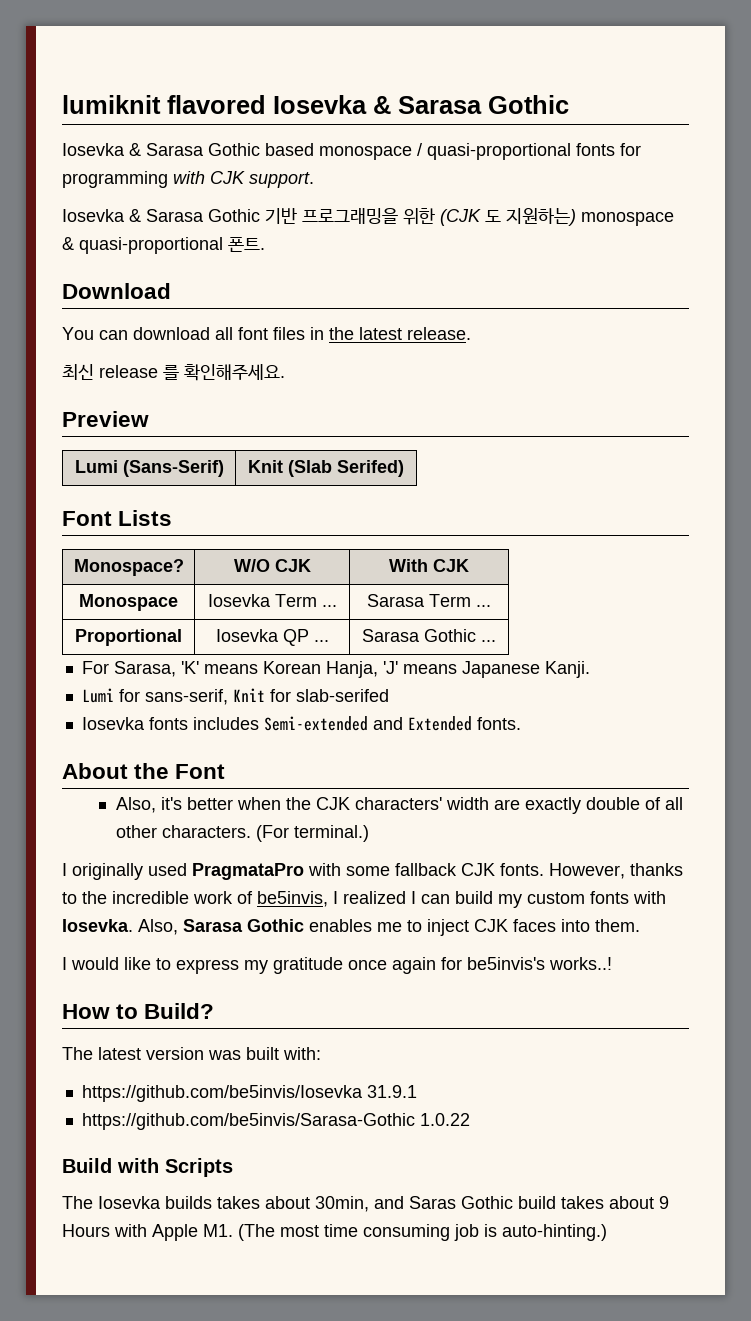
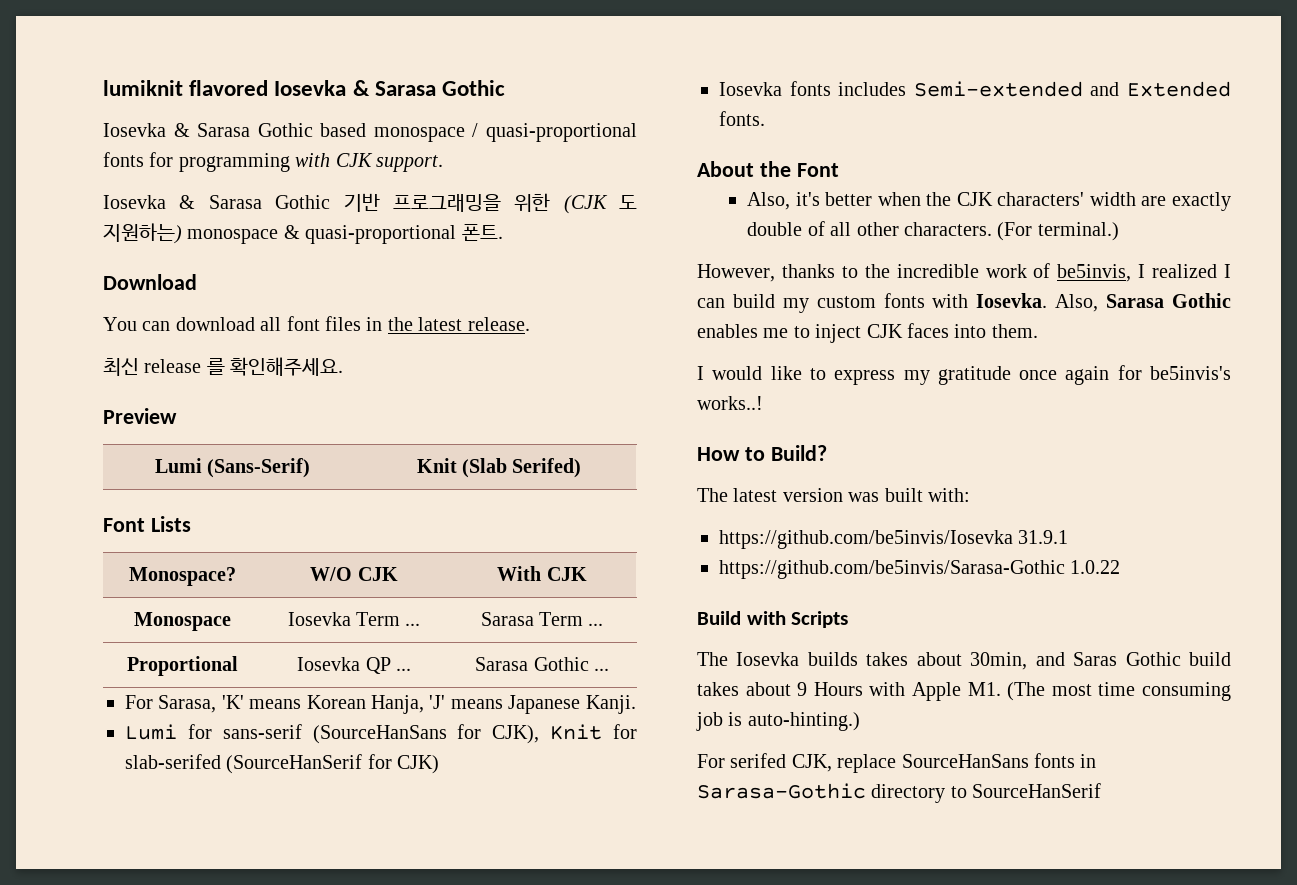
[144,689,228,705] sans-serif, -> [222,724,540,744] sans-serif (SourceHanSans for CJK),
(389, 695) none -> [226,754,440,774] (SourceHanSerif for CJK)
[62,863,544,880] I originally used PragmataPro with some fallback CJK fonts. -> (1119, 231) none
(607, 1232) none -> [697,753,1097,773] [697,783,1102,803] // For serifed CJK, replace SourceHanSans fonts in Sarasa-Gothic directory to SourceHanSerif

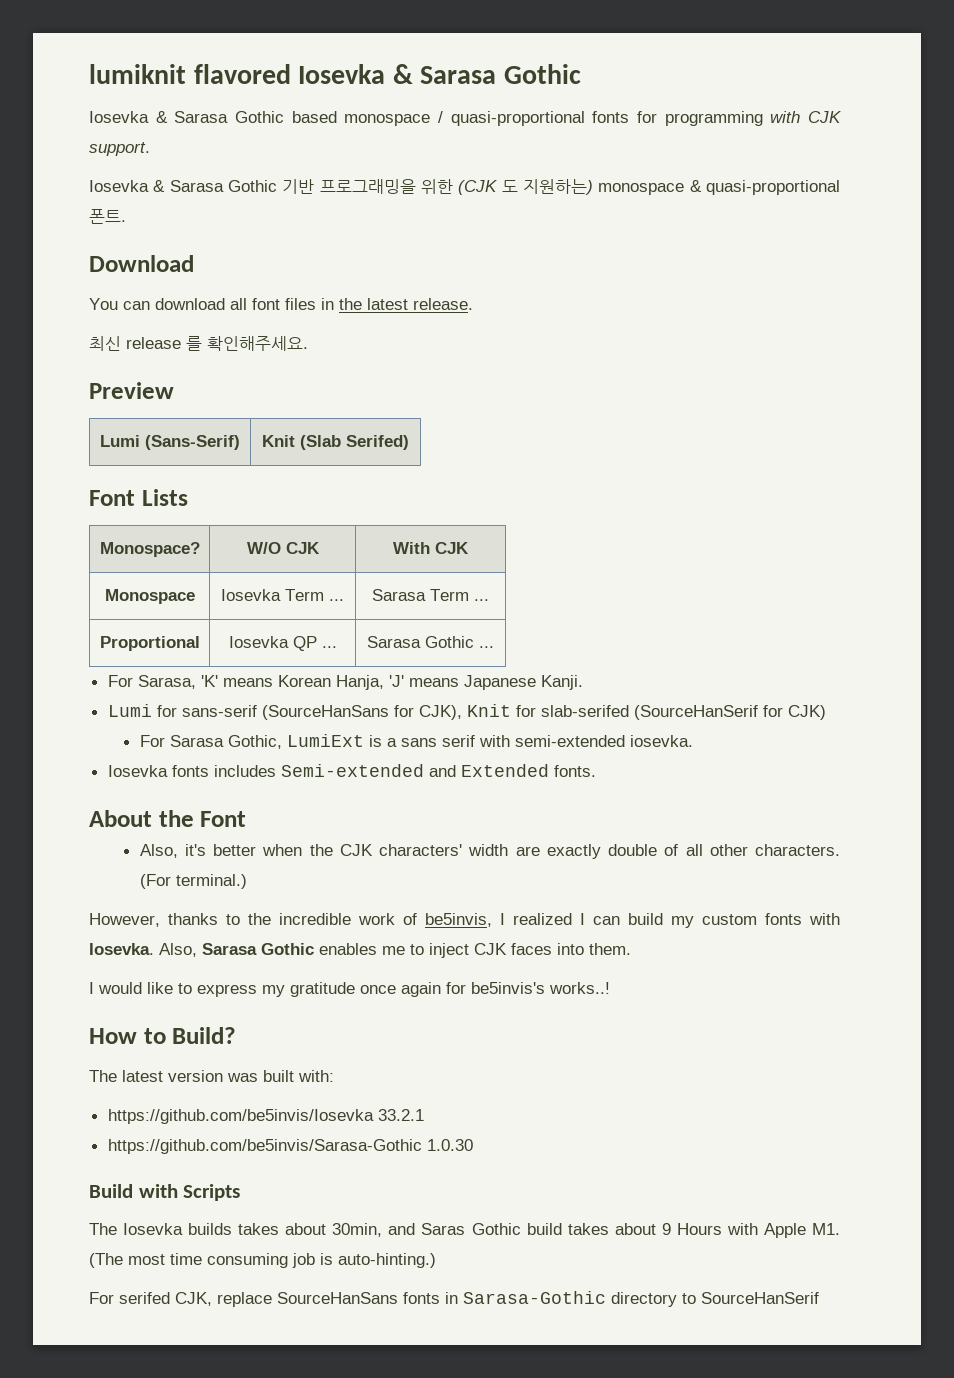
(440, 764) none -> [139,734,693,749] // For Sarasa Gothic, LumiExt is a sans serif with semi-extended iosevka.
[1018,530,1069,544] 31.9.1 -> [377,1109,424,1121] 33.2.1
[1070,560,1121,574] 1.0.22 -> [426,1139,473,1151] 1.0.30

